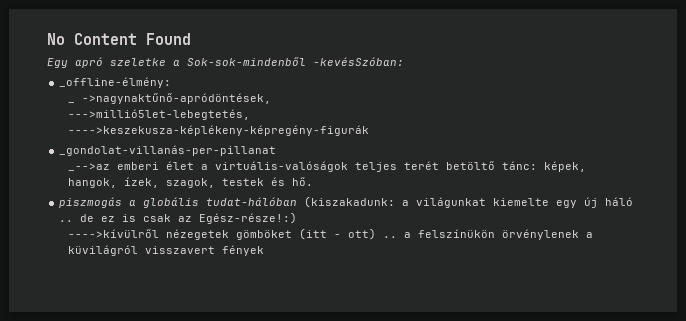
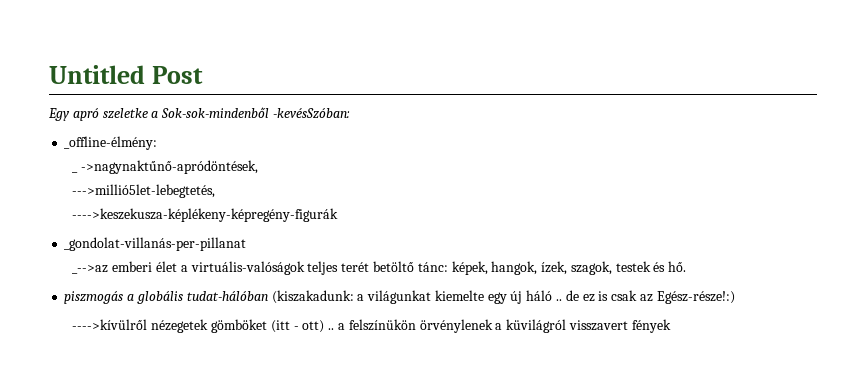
[47,33,191,45] No Content Found -> [49,65,203,84] Untitled Post

